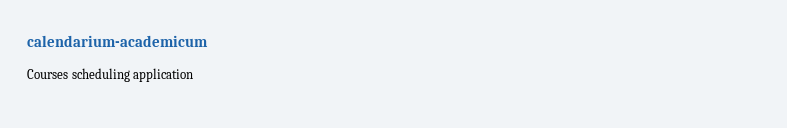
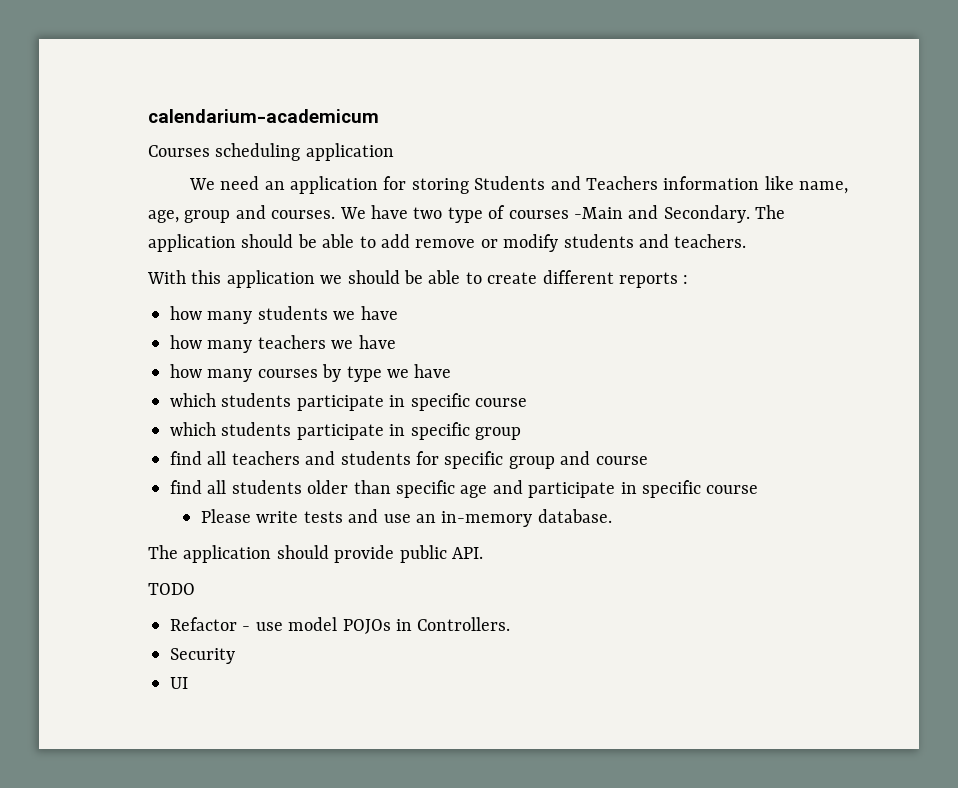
(194, 75) none -> [188,176,849,194] [148,205,786,223] [148,234,747,252] [147,270,689,288] [170,306,398,324] [170,335,396,353] [170,364,452,382] [170,393,527,411] [170,422,521,440] [170,451,648,469] [170,480,759,498] [200,509,612,527] [148,545,483,563] [148,583,195,595] [170,617,511,634] [170,648,235,664] [170,677,188,689] // We need an application for storing Students and Teachers information like name, age, group and courses. We have two type of courses -Main and Secondary. The application should be able to add remove or modify students and teachers. // With this application we should be able to create different reports : // how many students we have // how many teachers we have // how many courses by type we have // which students participate in specific course // which students participate in specific group // find all teachers and students for specific group and course // find all students older than specific age and participate in specific course // Please write tests and use an in-memory database. // The application should provide public API. // TODO // Refactor - use model POJOs in Controllers. // Security // UI

